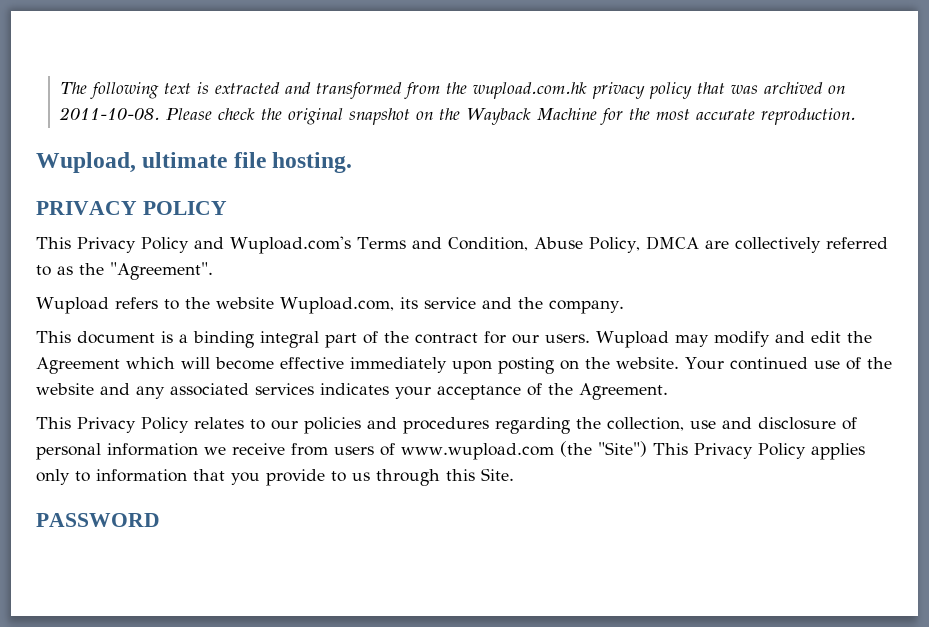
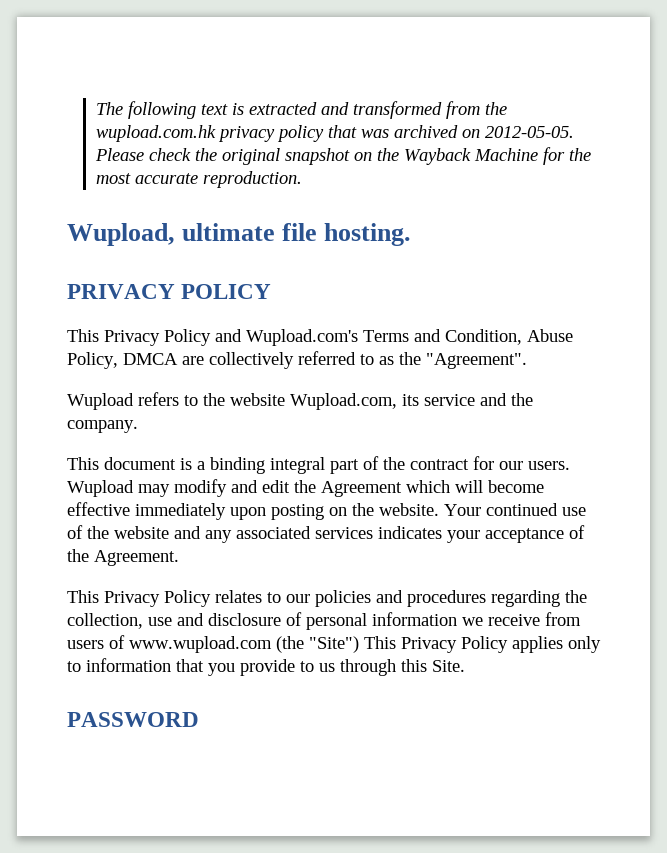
[59,107,161,120] 2011-10-08. -> [485,126,575,138] 2012-05-05.

